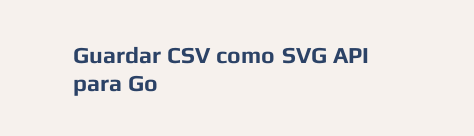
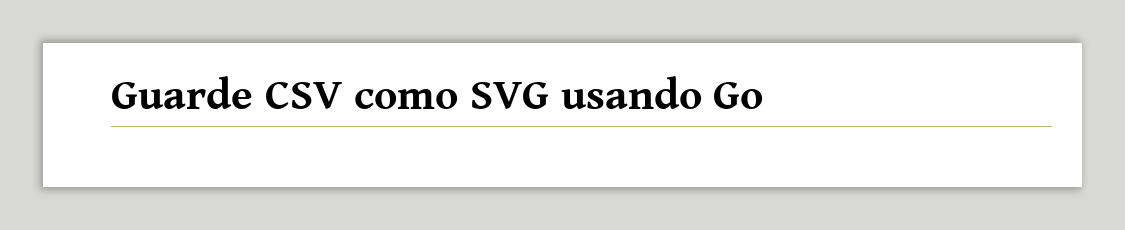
[73,46,161,64] Guardar -> [111,76,253,109] Guarde
[332,48,369,63] [73,79,122,96] API para -> [560,76,702,109] usando

